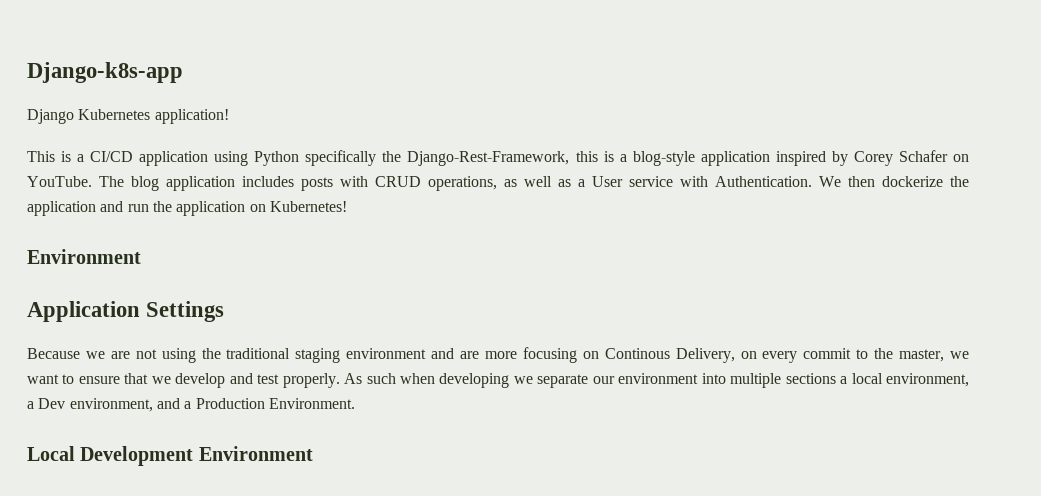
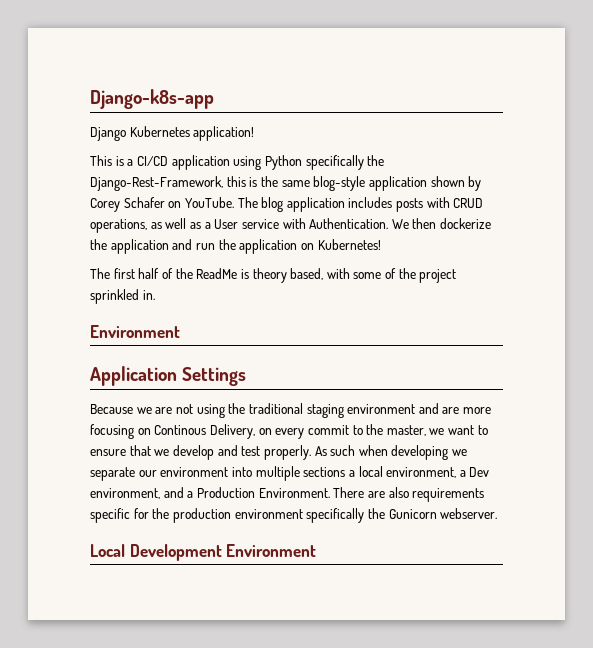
[619,154,627,162] a -> [260,176,310,187] the same
[775,151,826,166] inspired -> [430,176,465,187] shown
(347, 206) none -> [90,268,457,283] [90,289,155,304] // The first half of the ReadMe is theory based, with some of the project sprinkled in.
(355, 403) none -> [333,487,485,502] [90,508,498,523] There are also requirements specific for the production environment specifically the Gunicorn webserver.

